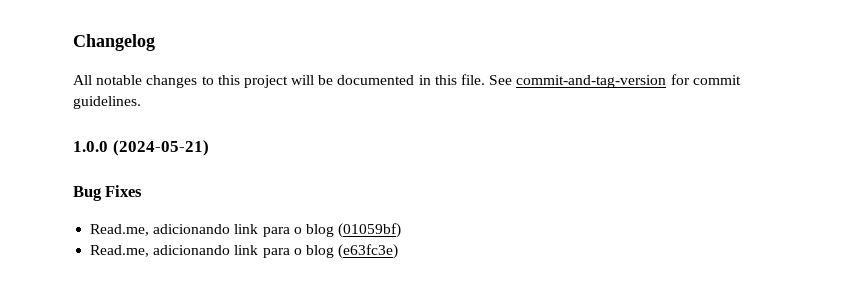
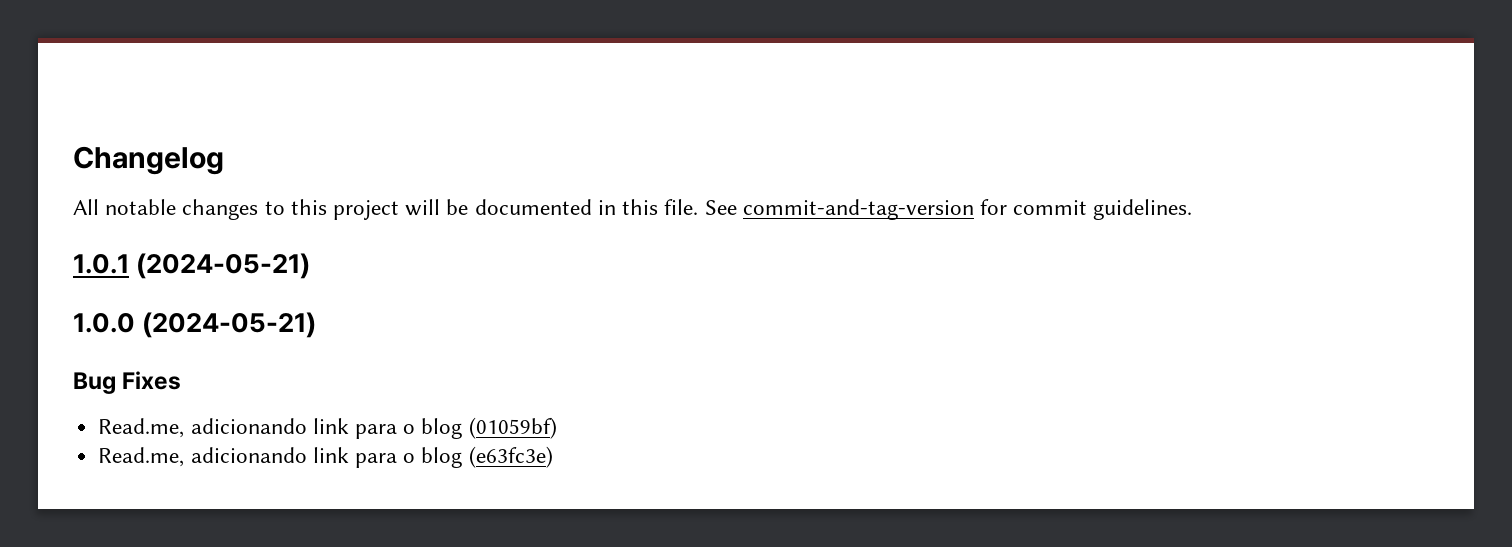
(141, 102) none -> [73,253,311,279] // 1.0.1 (2024-05-21)

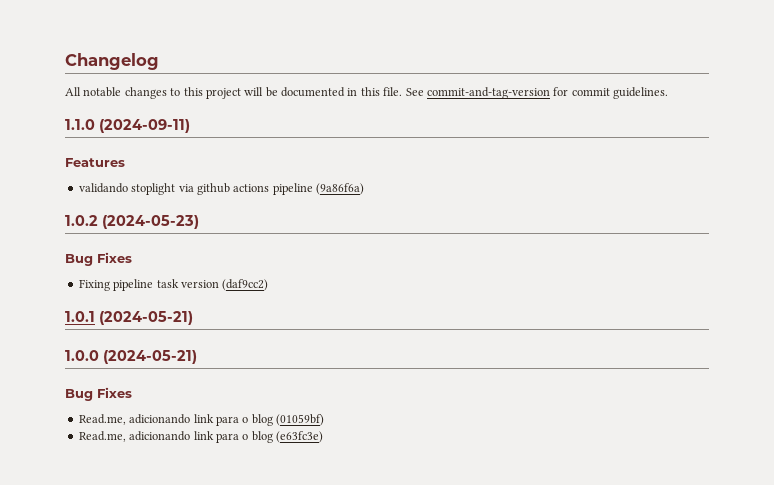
(1193, 209) none -> [65,119,190,133] [65,158,125,167] [78,183,364,195] [65,215,199,229] [65,252,132,266] [78,279,269,291] // 1.1.0 (2024-09-11) // Features // validando stoplight via github actions pipeline (9a86f6a) // 1.0.2 (2024-05-23) // Bug Fixes // Fixing pipeline task version (daf9cc2)

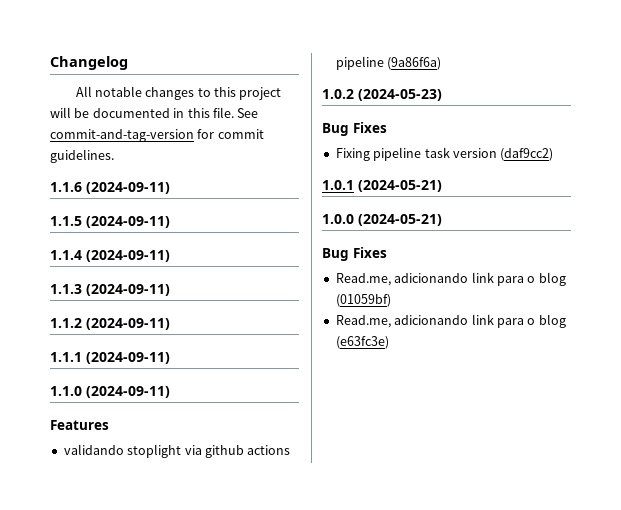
(668, 93) none -> [50,182,170,194] [50,216,170,228] [50,250,170,262] [50,284,170,296] [50,318,170,330] [50,352,170,364] // 1.1.6 (2024-09-11) // 1.1.5 (2024-09-11) // 1.1.4 (2024-09-11) // 1.1.3 (2024-09-11) // 1.1.2 (2024-09-11) // 1.1.1 (2024-09-11)

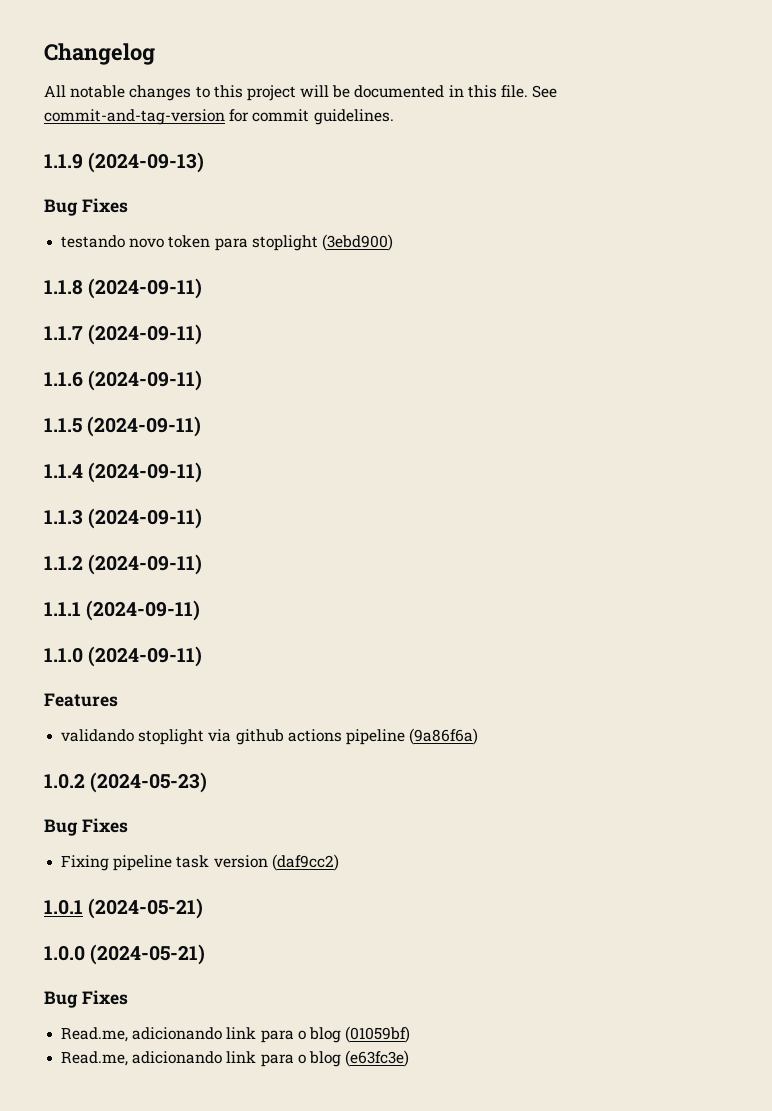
(114, 156) none -> [44,152,205,173] [44,198,128,216] [61,234,393,251] [44,278,203,299] [44,324,203,345] // 1.1.9 (2024-09-13) // Bug Fixes // testando novo token para stoplight (3ebd900) // 1.1.8 (2024-09-11) // 1.1.7 (2024-09-11)

